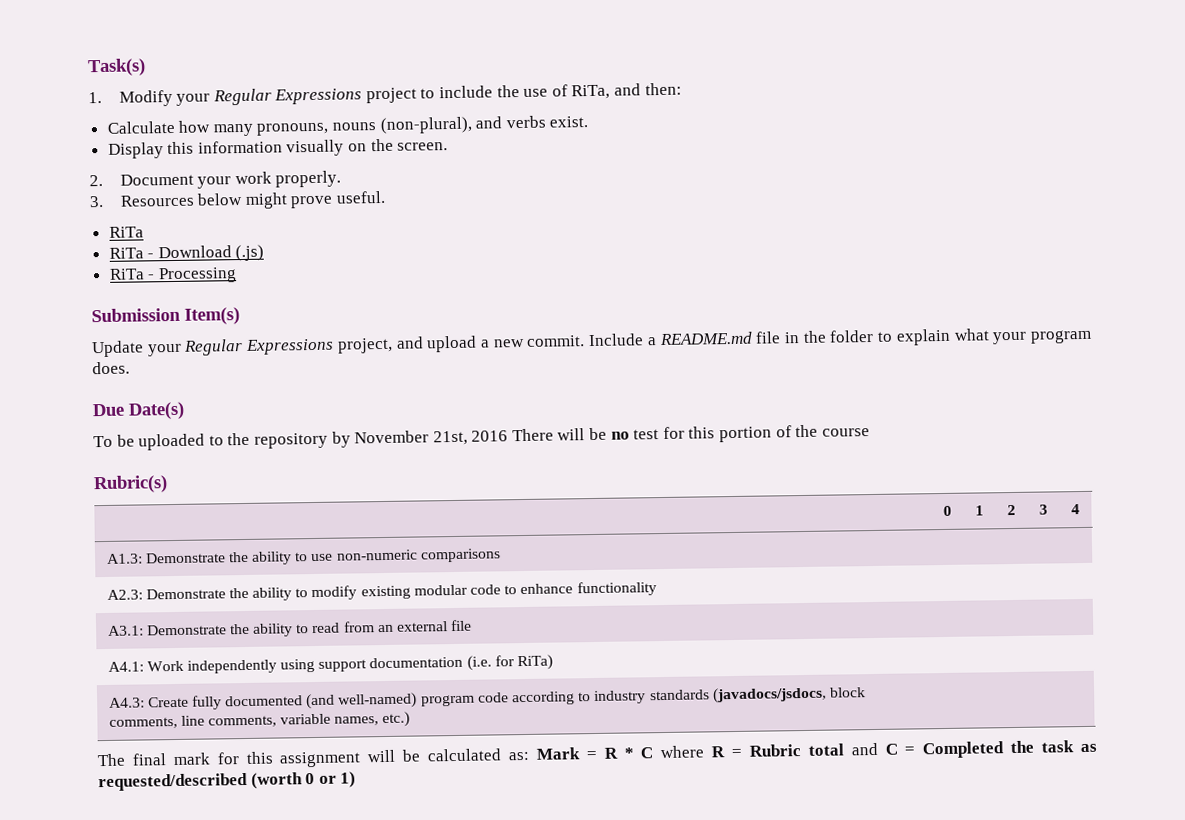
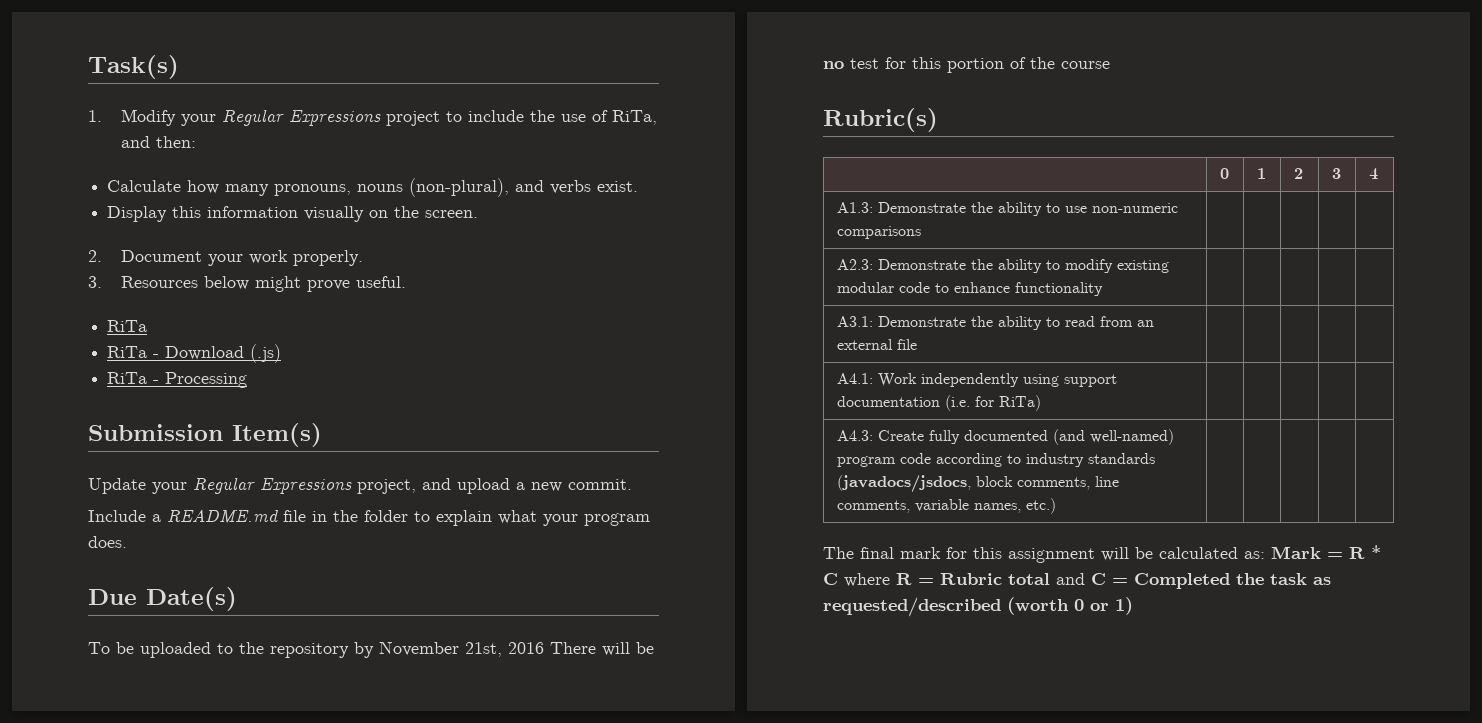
(586, 341) none -> (632, 484) //

